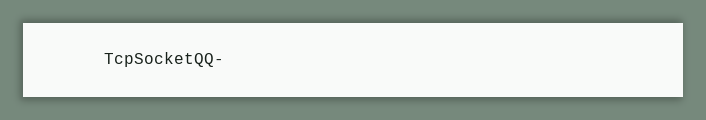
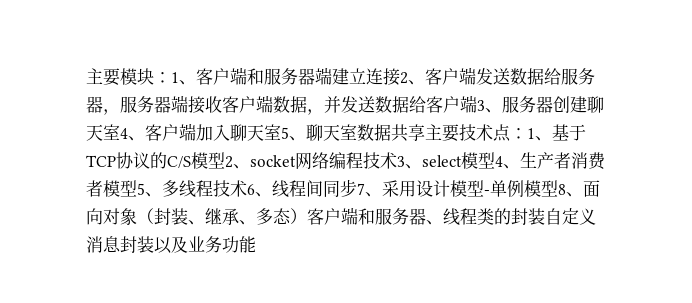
[104,52,224,67] TcpSocketQQ- -> [86,67,595,86] [86,95,604,115] [86,123,586,142] [86,152,606,170] [86,179,600,198] [86,207,596,226] [86,236,256,254] 主要模块：1、客户端和服务器端建立连接2、客户端发送数据给服务器，服务器端接收客户端数据，并发送数据给客户端3、服务器创建聊天室4、客户端加入聊天室5、聊天室数据共享主要技术点：1、基于TCP协议的C/S模型2、socket网络编程技术3、select模型4、生产者消费者模型5、多线程技术6、线程间同步7、采用设计模型-单例模型8、面向对象（封装、继承、多态）客户端和服务器、线程类的封装自定义消息封装以及业务功能

